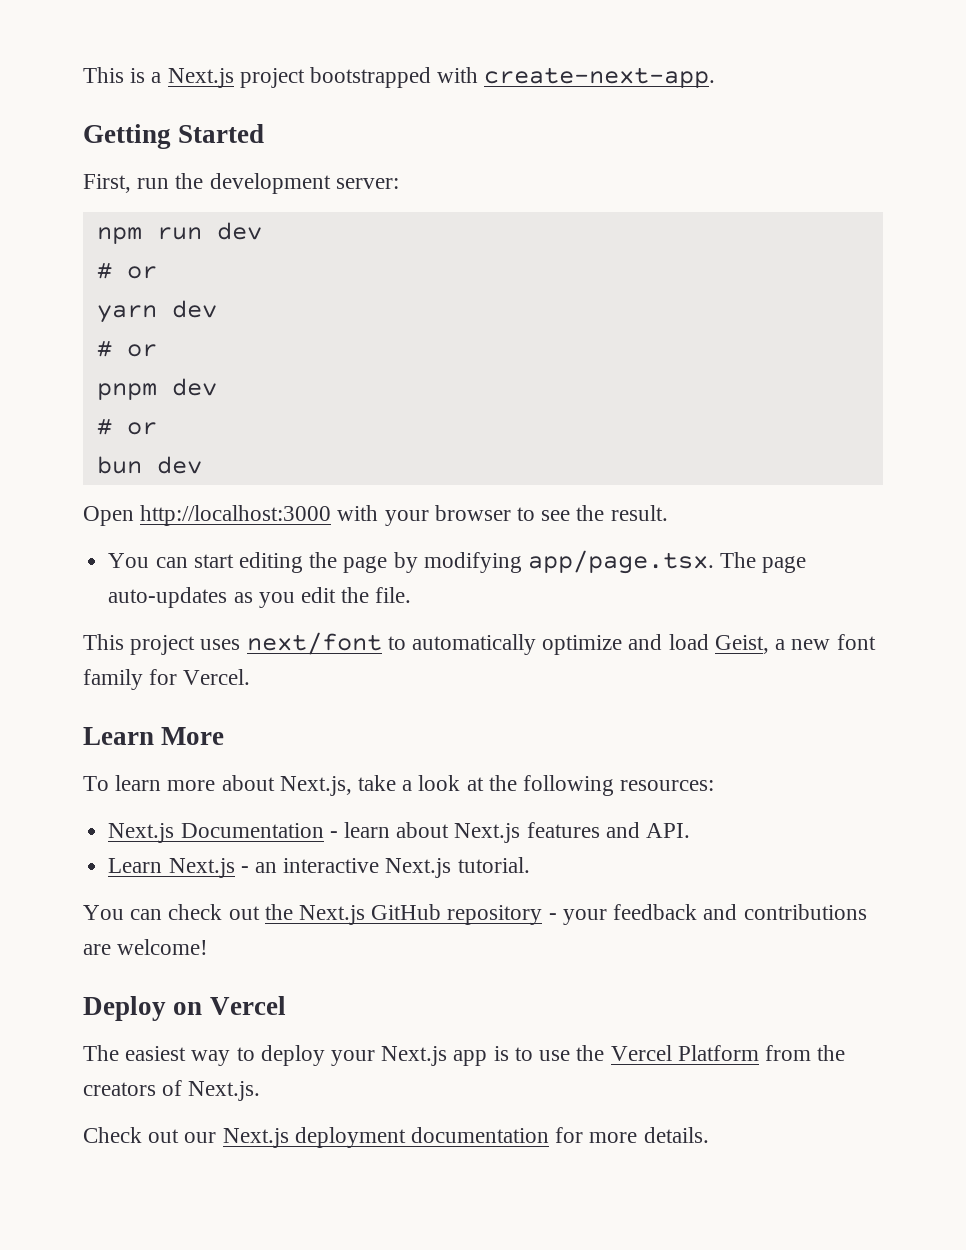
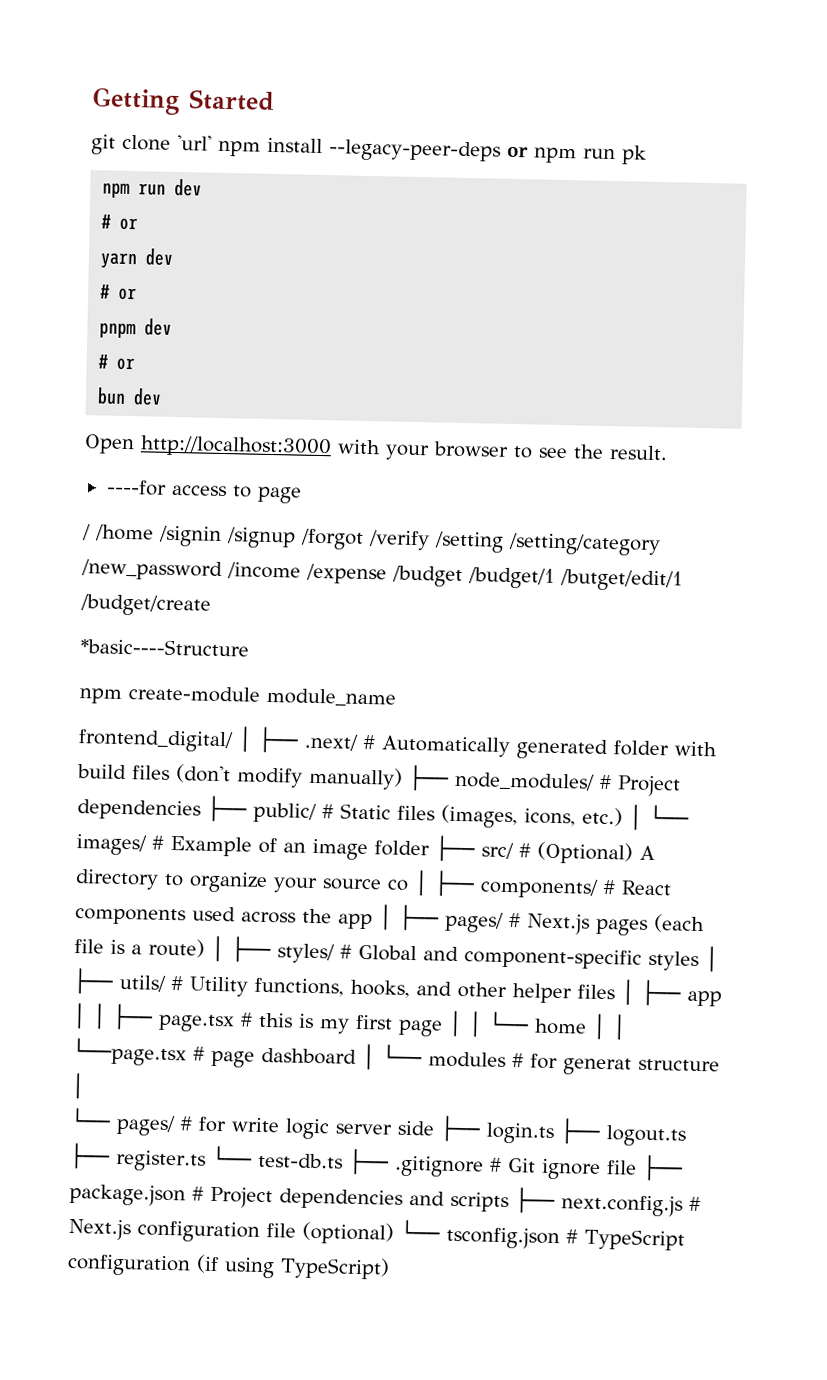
[83,67,716,88] [83,124,265,149] [83,173,399,194] This is a Next.js project bootstrapped with create-next-app. // Getting Started // First, run the development server: -> [91,87,275,116] [91,134,647,165] Getting Started // git clone 'url' npm install --legacy-peer-deps or npm run pk
[108,550,807,574] [108,587,412,608] [83,632,876,655] [83,669,251,690] [83,727,225,745] [83,775,715,796] [108,822,690,843] [108,857,530,878] [83,904,867,925] [83,939,209,955] [83,996,286,1021] [83,1045,846,1066] [83,1080,261,1101] [83,1127,709,1148] You can start editing the page by modifying app/page.tsx. The page auto-updates as you edit the file. // This project uses next/font to automatically optimize and load Geist, a new font family for Vercel. // Learn More // To learn more about Next.js, take a look at the following resources: // Next.js Documentation - learn about Next.js features and API. // Learn Next.js - an interactive Next.js tutorial. // You can check out the Next.js GitHub repository - your feedback and contributions are welcome! // Deploy on Vercel // The easiest way to deploy your Next.js app is to use the Vercel Platform from the creators of Next.js. // Check out our Next.js deployment documentation for more details. -> [105,479,302,504] [82,524,661,557] [81,559,683,592] [80,594,211,617] [80,638,249,657] [79,685,396,707] [78,726,717,761] [77,764,681,797] [77,795,689,831] [76,834,655,865] [75,869,672,899] [75,904,705,936] [74,935,719,973] [73,968,722,1007] [72,1003,627,1041] [72,1037,720,1076] [71,1072,85,1100] [70,1107,686,1147] [69,1142,683,1182] [69,1183,701,1217] [68,1218,685,1251] [67,1253,390,1280] ----for access to page // / /home /signin /signup /forgot /verify /setting /setting/category /new_password /income /expense /budget /budget/1 /butget/edit/1 /budget/create // *basic----Structure // npm create-module module_name // frontend_digital/ │ ├── .next/ # Automatically generated folder with build files (don't modify manually) ├── node_modules/ # Project dependencies ├── public/ # Static files (images, icons, etc.) │ └── images/ # Example of an image folder ├── src/ # (Optional) A directory to organize your source co │ ├── components/ # React components used across the app │ ├── pages/ # Next.js pages (each file is a route) │ ├── styles/ # Global and component-specific styles │ ├── utils/ # Utility functions, hooks, and other helper files │ ├── app │ │ ├── page.tsx # this is my first page │ │ └── home │ │ └──page.tsx # page dashboard │ └── modules # for generat structure │ // └── pages/ # for write logic server side ├── login.ts ├── logout.ts ├── register.ts └── test-db.ts ├── .gitignore # Git ignore file ├── package.json # Project dependencies and scripts ├── next.config.js # Next.js configuration file (optional) └── tsconfig.json # TypeScript configuration (if using TypeScript)

